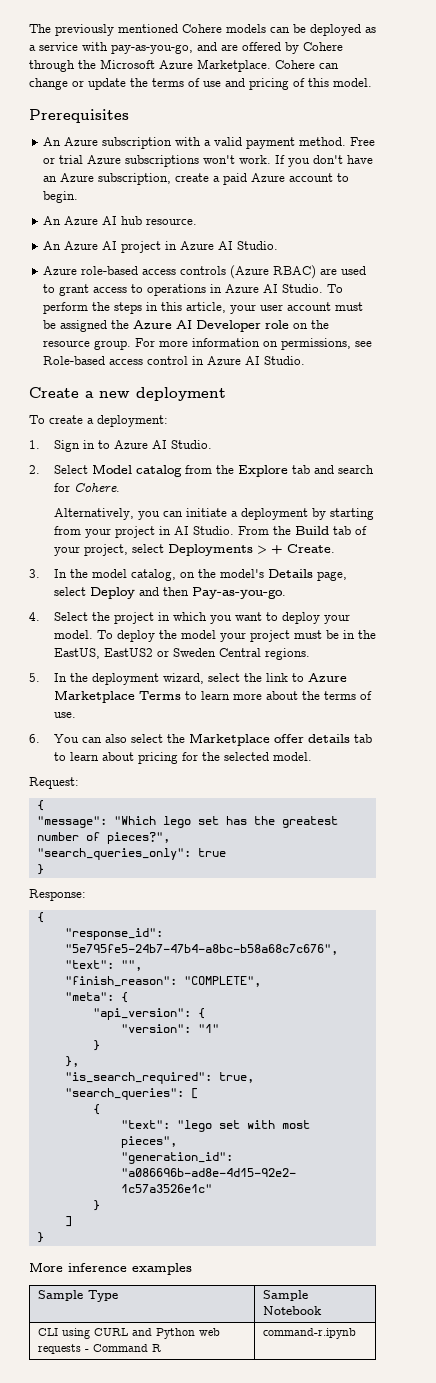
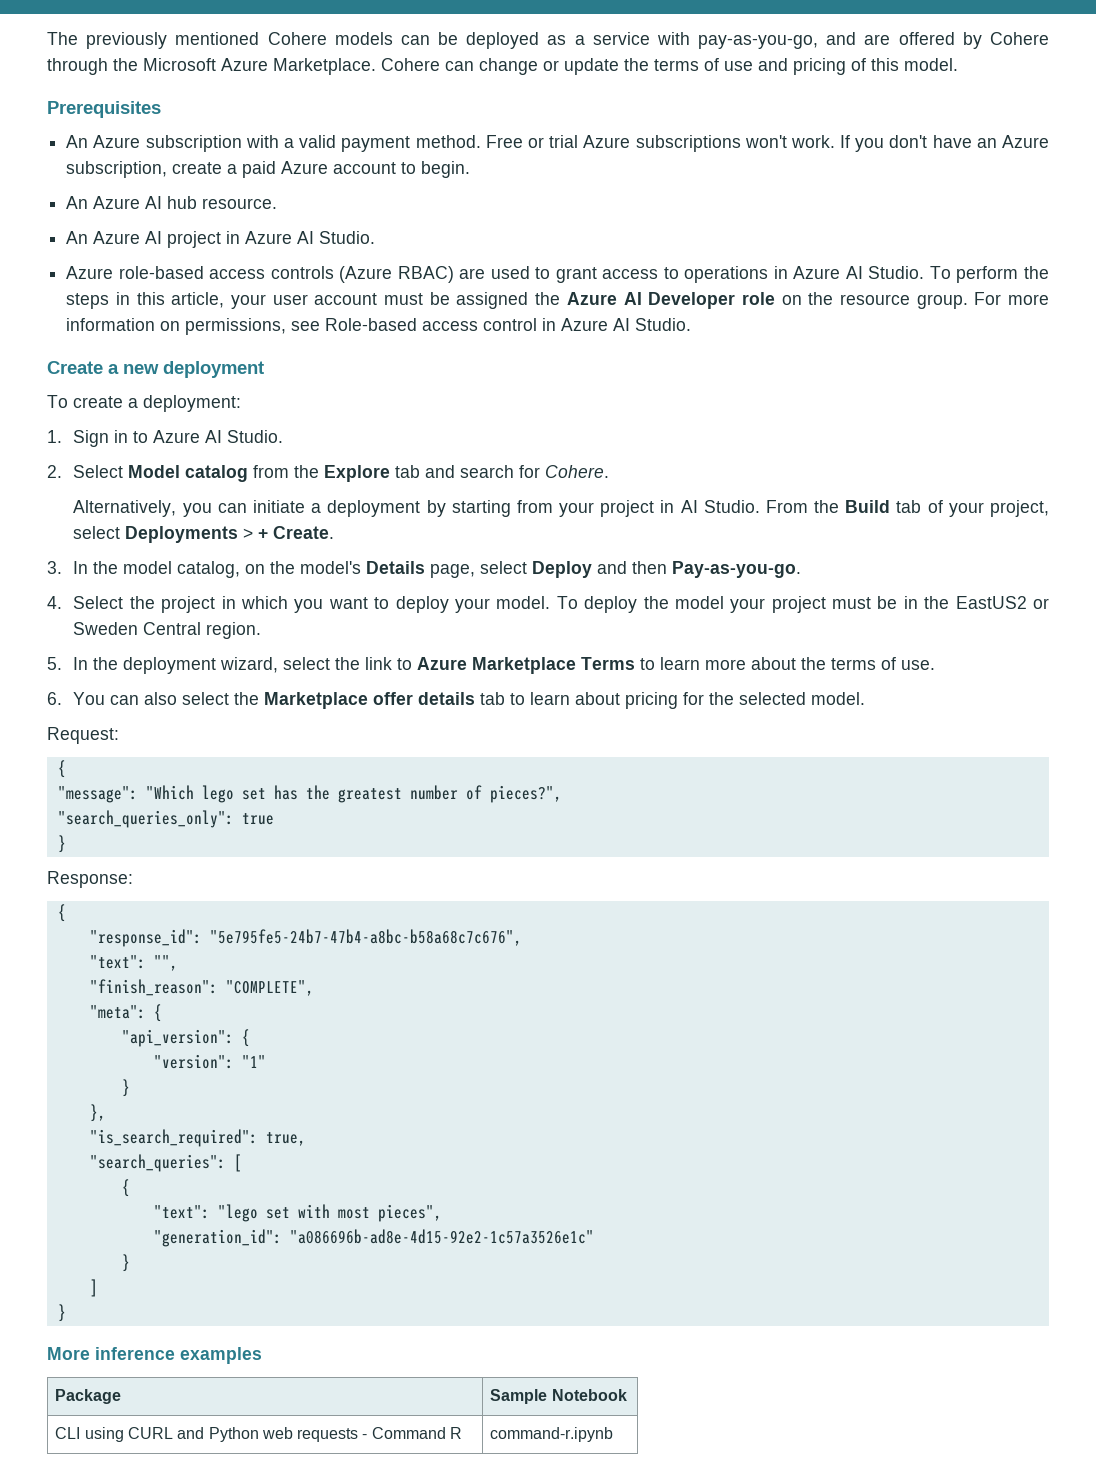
[53,648,100,659] EastUS, -> (950, 602) none
[264,648,310,660] regions. -> [206,622,262,639] region.
[38,1290,119,1302] Sample Type -> [55,1389,122,1404] Package

